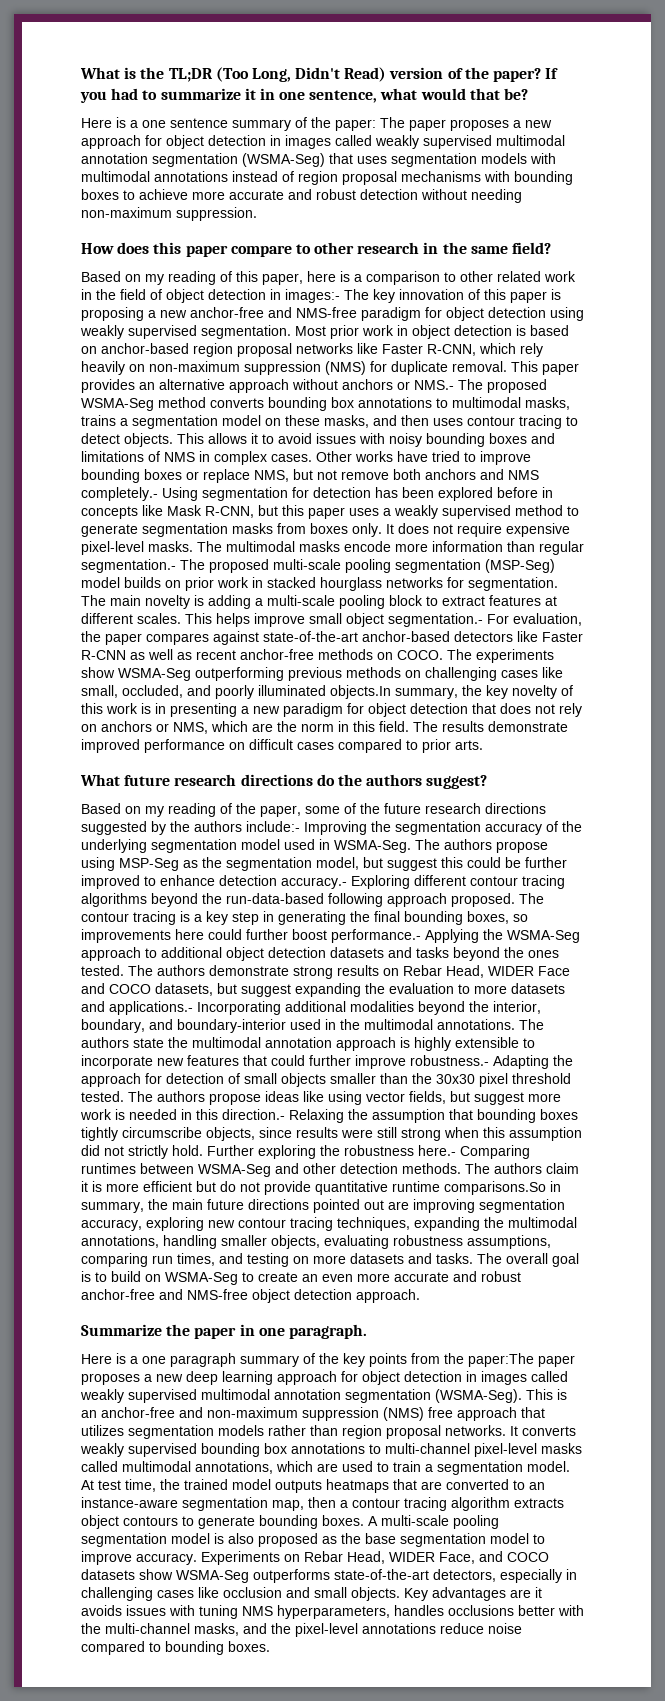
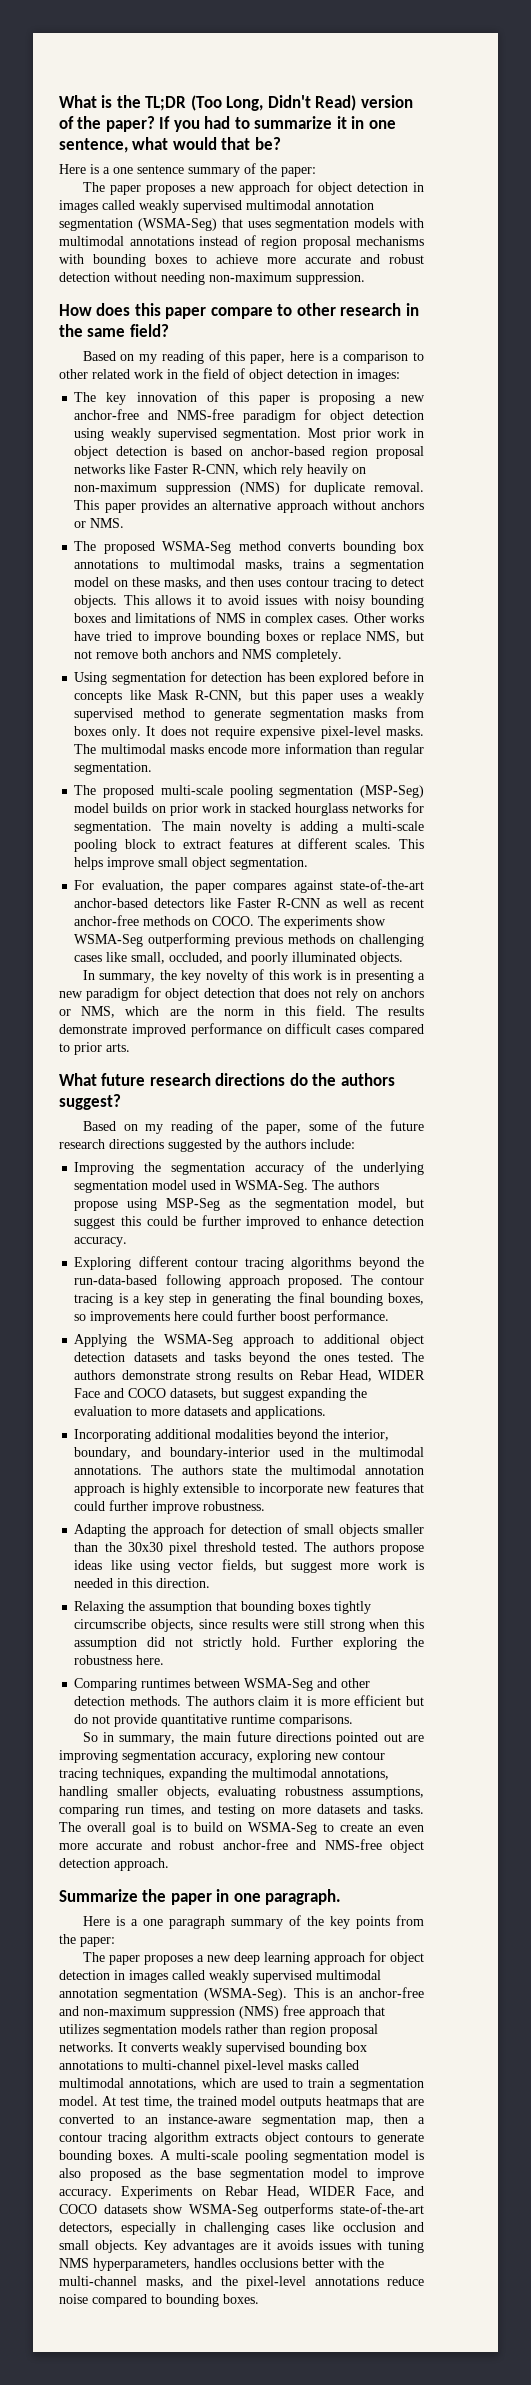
(376, 125) none -> (316, 172) //
[285,289,340,303] images:- -> [357,369,400,382] images: //
[414,380,454,390] NMS.- -> [90,518,125,528] NMS. //
[81,487,158,501] completely.- -> [276,649,343,662] completely. //
[81,559,176,573] segmentation.- -> [74,762,153,775] segmentation. //
[388,613,483,627] segmentation.- -> [230,857,309,870] segmentation. //
[330,685,391,699] objects.In -> [360,952,404,965] [82,970,95,980] objects. // In
[246,821,300,832] include:- -> [310,1139,355,1149] include: //
[281,877,347,889] accuracy.- -> [74,1237,128,1247] accuracy. //
[331,929,421,943] performance.- -> [314,1310,390,1324] performance. //
[109,1001,193,1015] applications.- -> [255,1406,327,1419] applications. //
[410,1055,489,1066] robustness.- -> [203,1501,266,1511] robustness. //
[222,1109,285,1120] direction.- -> [156,1578,211,1588] direction. //
[418,1145,456,1156] here.- -> [136,1655,165,1665] here. //
[444,1181,546,1195] comparisons.So -> [279,1714,354,1727] [82,1732,98,1742] comparisons. // So
[468,1353,534,1367] paper:The -> [80,1937,115,1947] [82,1952,105,1962] paper: // The

